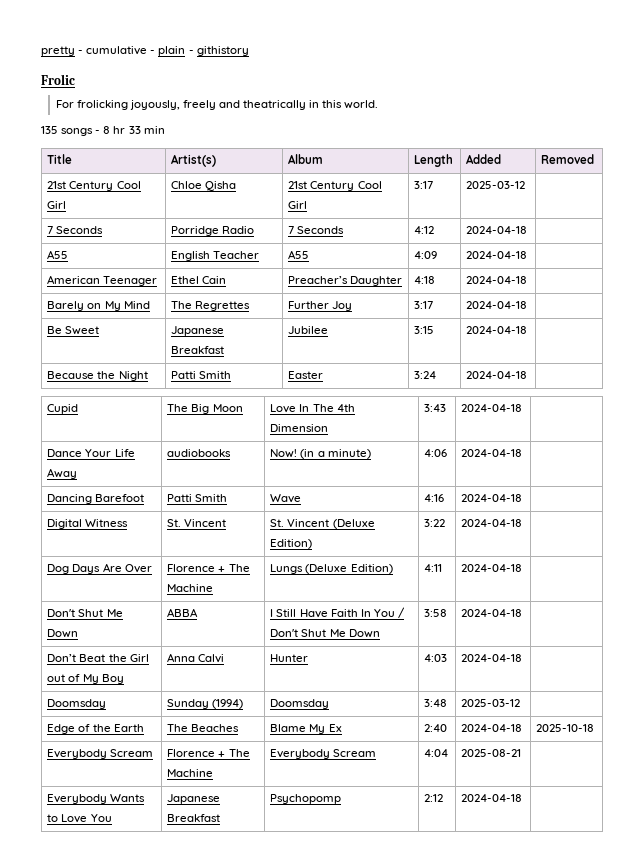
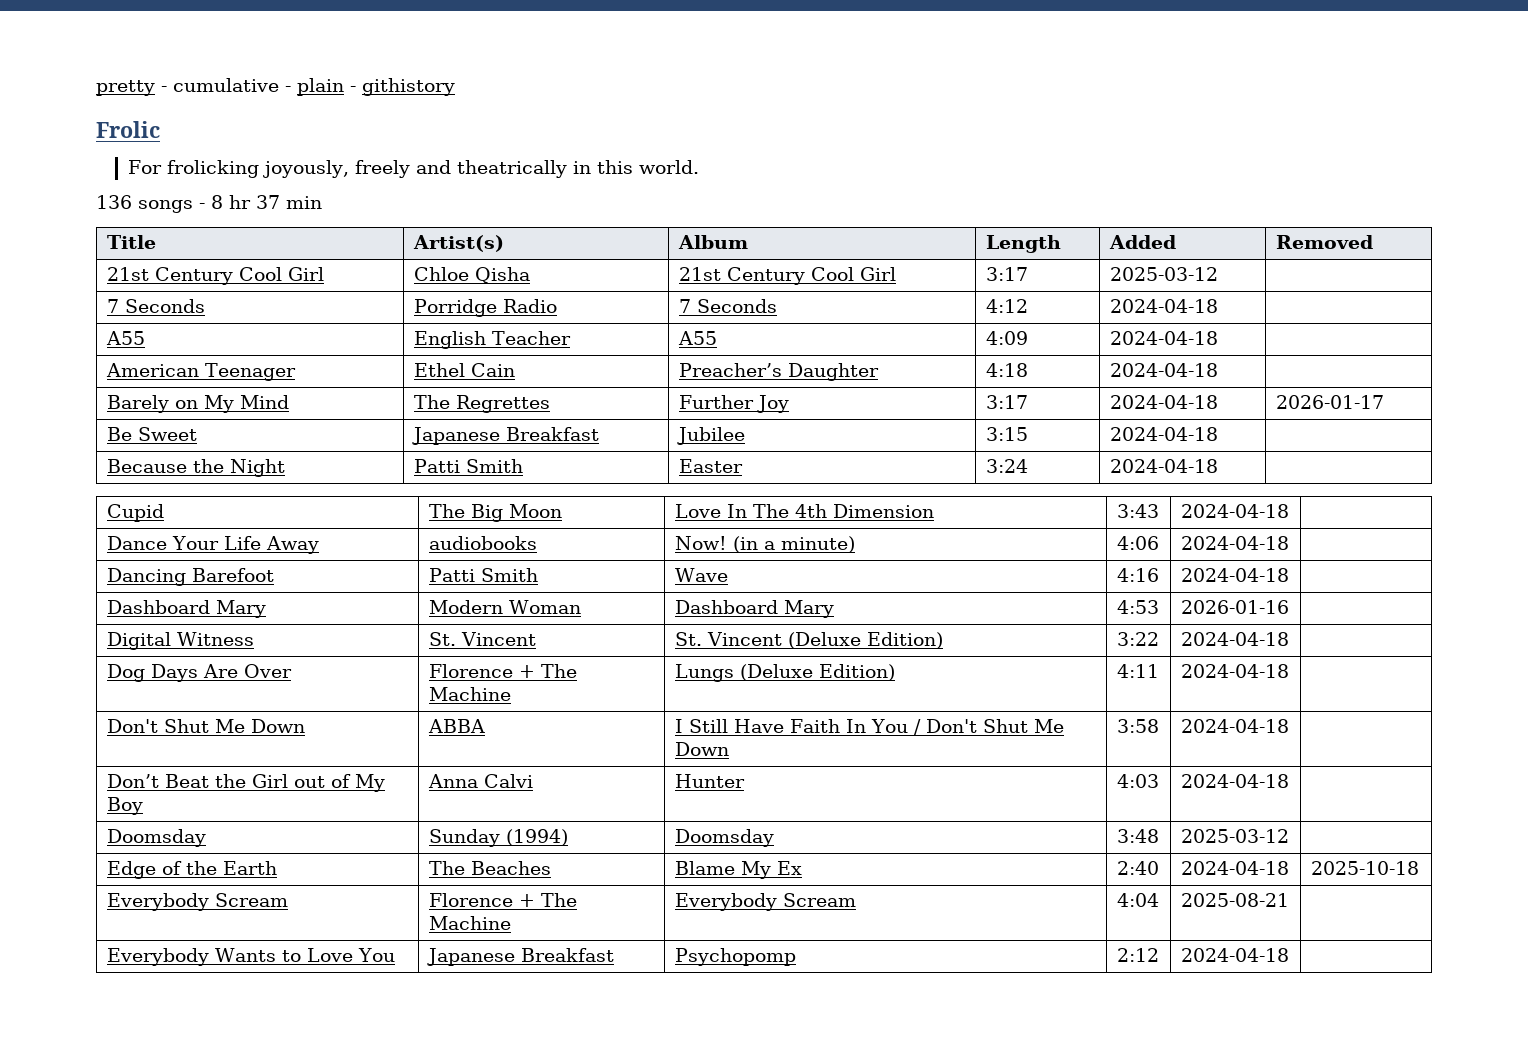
[41,126,58,134] 135 -> [96,195,132,209] 136
[128,126,141,134] 33 -> [256,195,280,209] 37
(528, 305) none -> [1275,395,1384,409] 2026-01-17
(523, 498) none -> [106,600,266,618] [428,600,581,614] [674,600,834,618] [1116,600,1159,614] [1180,600,1289,614] // Dashboard Mary | Modern Woman | Dashboard Mary | 4:53 | 2026-01-16 |

